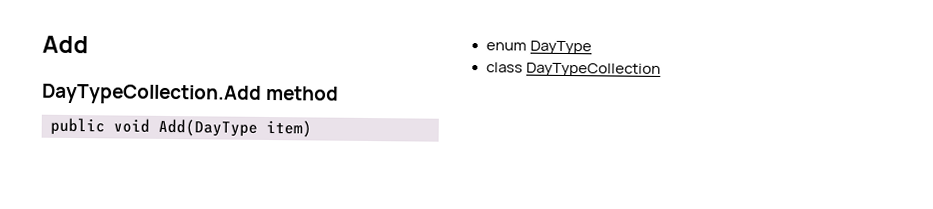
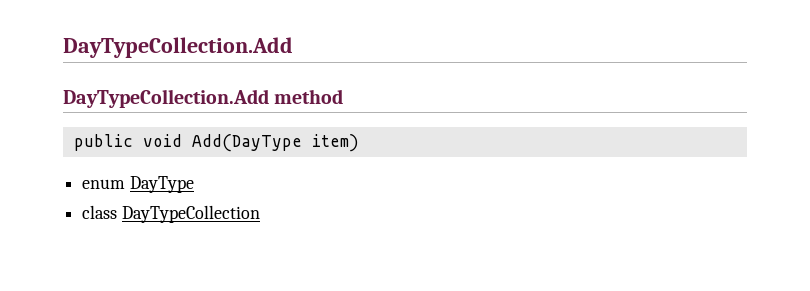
[42,35,89,54] Add -> [63,37,293,58] DayTypeCollection.Add

